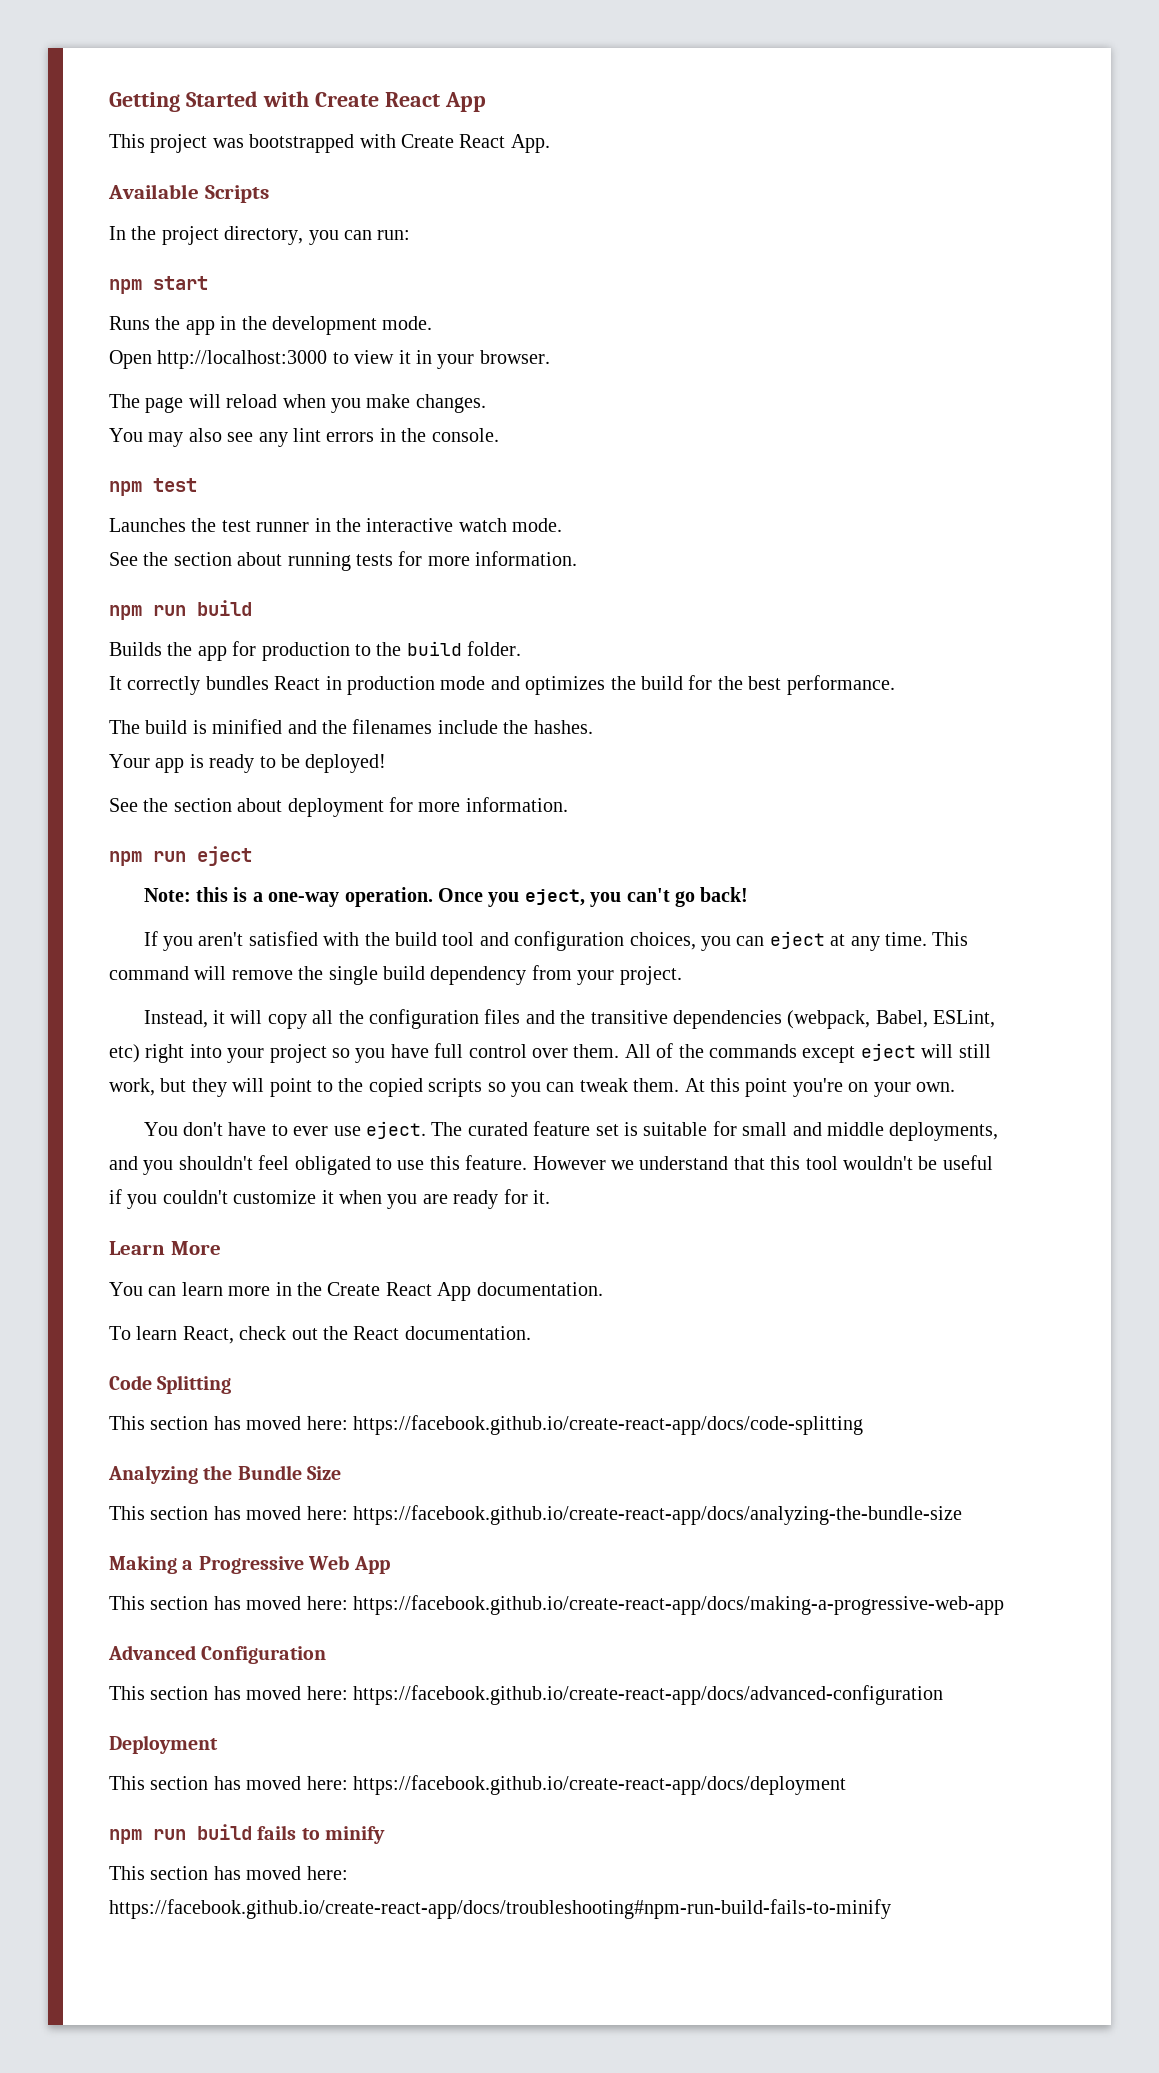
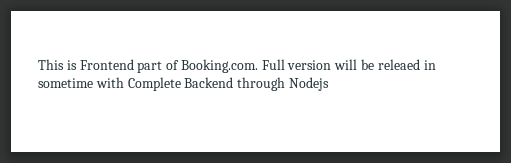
[109,91,486,112] [109,134,550,153] [108,184,269,203] [109,226,411,245] [109,276,208,294] [109,316,433,335] [109,350,550,369] [109,394,486,413] [109,428,499,447] [109,478,197,496] [109,518,563,532] [109,551,578,571] [109,600,252,620] [109,641,522,661] [109,675,895,695] [109,719,593,734] [109,754,387,773] [109,797,568,817] [109,846,252,866] [143,887,749,907] [143,931,969,951] [109,965,682,985] [143,1009,996,1029] [109,1043,991,1063] [109,1078,955,1097] [143,1121,999,1141] [109,1155,993,1175] [109,1189,550,1209] [109,1241,221,1255] [109,1282,603,1301] [109,1326,531,1344] [109,1375,232,1394] [109,1415,863,1435] [108,1465,342,1484] [109,1505,962,1525] [109,1555,390,1574] [109,1595,1004,1615] [108,1645,327,1664] [109,1685,943,1705] [109,1735,218,1754] [109,1775,846,1795] [109,1824,386,1844] [109,1866,348,1880] [109,1899,891,1919] Getting Started with Create React App // This project was bootstrapped with Create React App. // Available Scripts // In the project directory, you can run: // npm start // Runs the app in the development mode. // Open http://localhost:3000 to view it in your browser. // The page will reload when you make changes. // You may also see any lint errors in the console. // npm test // Launches the test runner in the interactive watch mode. // See the section about running tests for more information. // npm run build // Builds the app for production to the build folder. // It correctly bundles React in production mode and optimizes the build for the best performance. // The build is minified and the filenames include the hashes. // Your app is ready to be deployed! // See the section about deployment for more information. // npm run eject // Note: this is a one-way operation. Once you eject, you can't go back! // If you aren't satisfied with the build tool and configuration choices, you can eject at any time. This command will remove the single build dependency from your project. // Instead, it will copy all the configuration files and the transitive dependencies (webpack, Babel, ESLint, etc) right into your project so you have full control over them. All of the commands except eject will still work, but they will point to the copied scripts so you can tweak them. At this point you're on your own. // You don't have to ever use eject. The curated feature set is suitable for small and middle deployments, and you shouldn't feel obligated to use this feature. However we understand that this tool wouldn't be useful if you couldn't customize it when you are ready for it. // Learn More // You can learn more in the Create React App documentation. // To learn React, check out the React documentation. // Code Splitting // This section has moved here: https://facebook.github.io/create-react-app/docs/code-splitting // Analyzing the Bundle Size // This section has moved here: https://facebook.github.io/create-react-app/docs/analyzing-the-bundle-size // Making a Progressive Web App // This section has moved here: https://facebook.github.io/create-react-app/docs/making-a-progressive-web-app // Advanced Configuration // This section has moved here: https://facebook.github.io/create-react-app/docs/advanced-configuration // Deployment // This section has moved here: https://facebook.github.io/create-react-app/docs/deployment // npm run build fails to minify // This section has moved here: https://facebook.github.io/create-react-app/docs/troubleshooting#npm-run-build-fails-to-minify -> [38,59,436,73] [38,77,329,91] This is Frontend part of Booking.com. Full version will be releaed in sometime with Complete Backend through Nodejs

